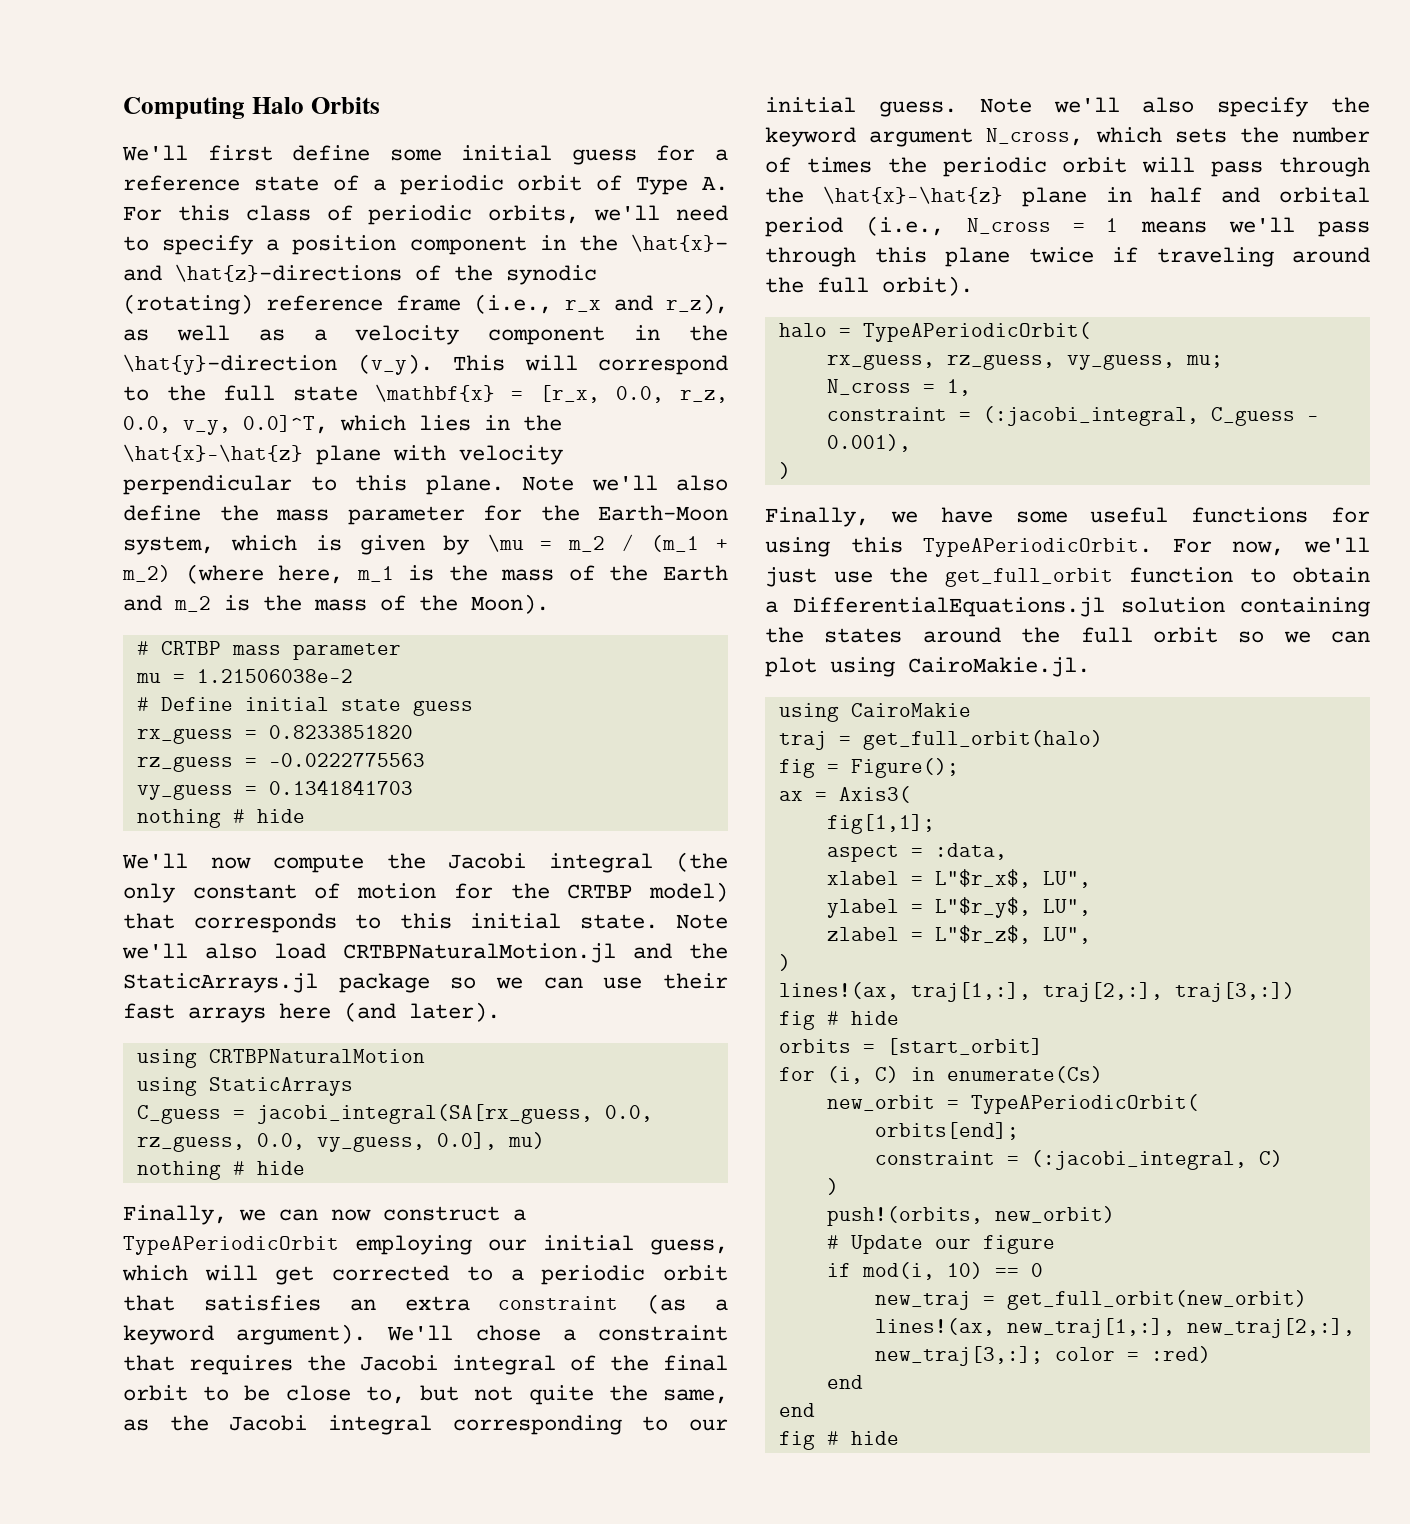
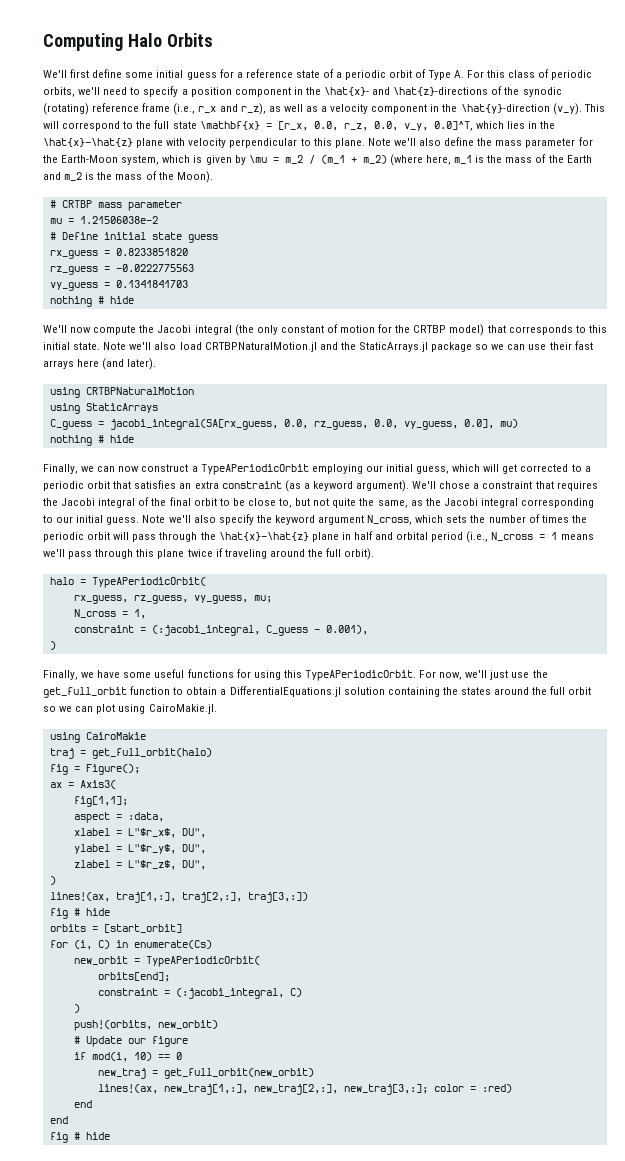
[1042,871,1091,888] LU", -> [181,828,206,838] DU",
[1042,899,1091,916] LU", -> [181,844,206,854] DU",
[1042,927,1091,944] LU", -> [181,860,206,870] DU",

